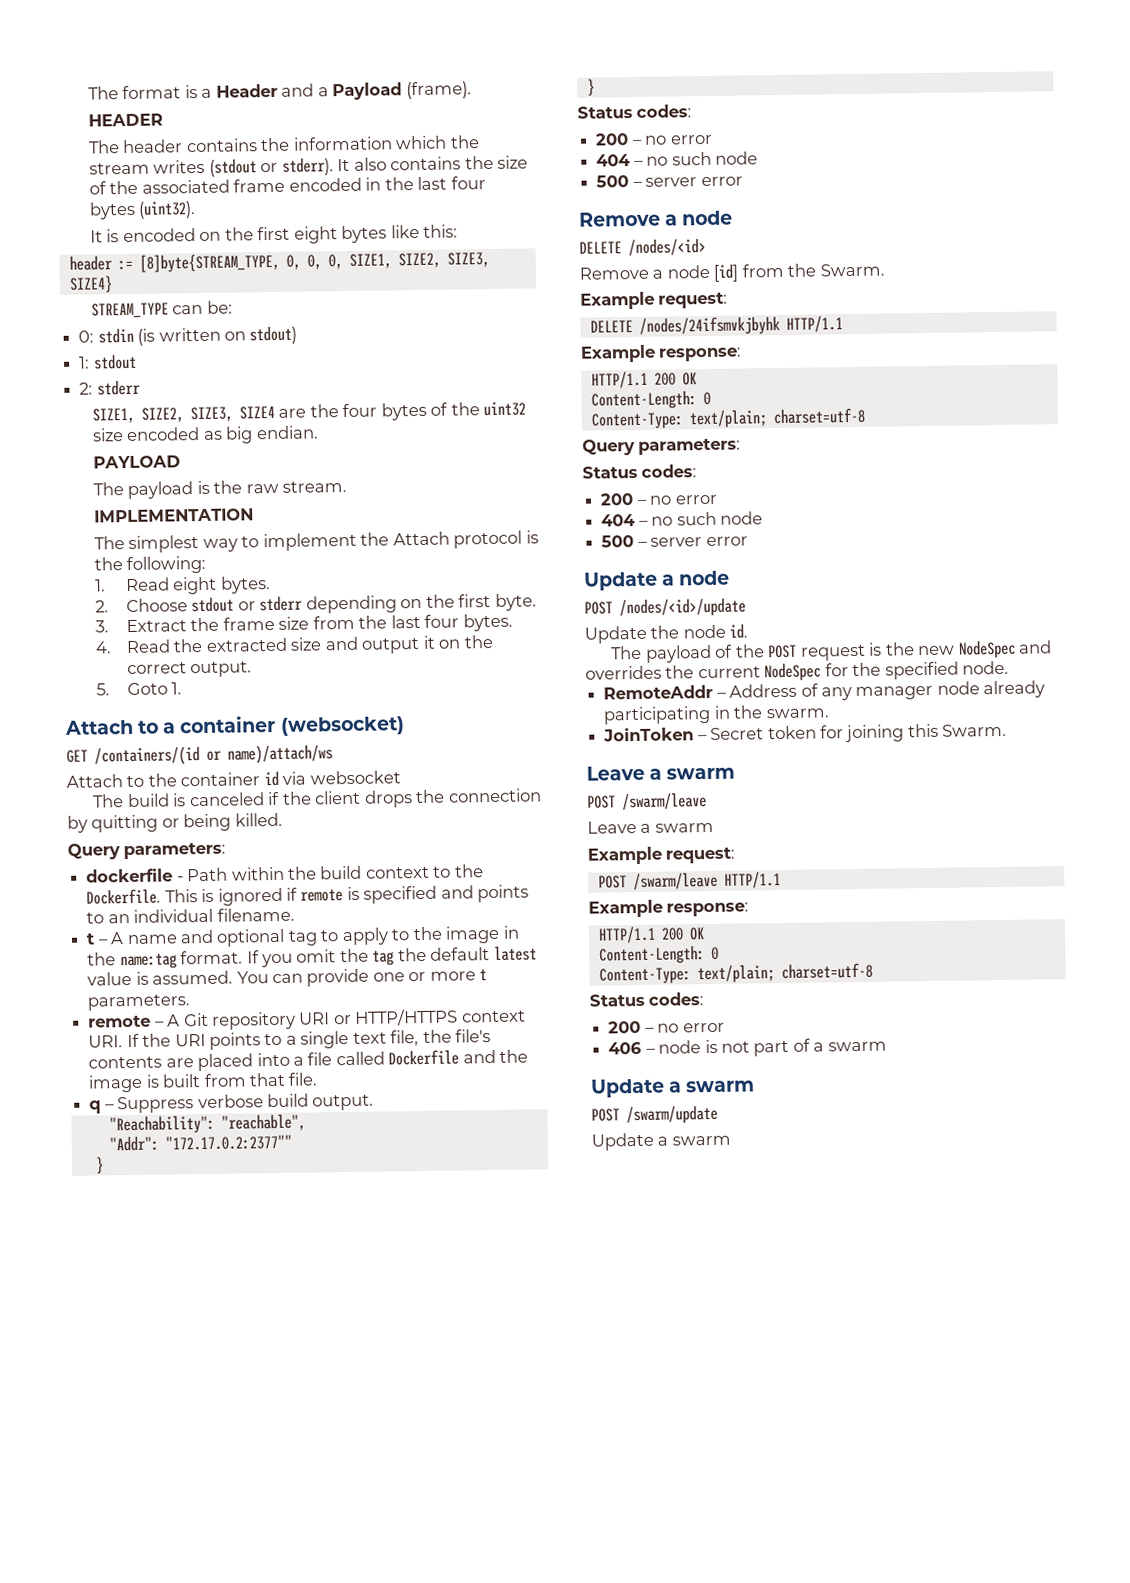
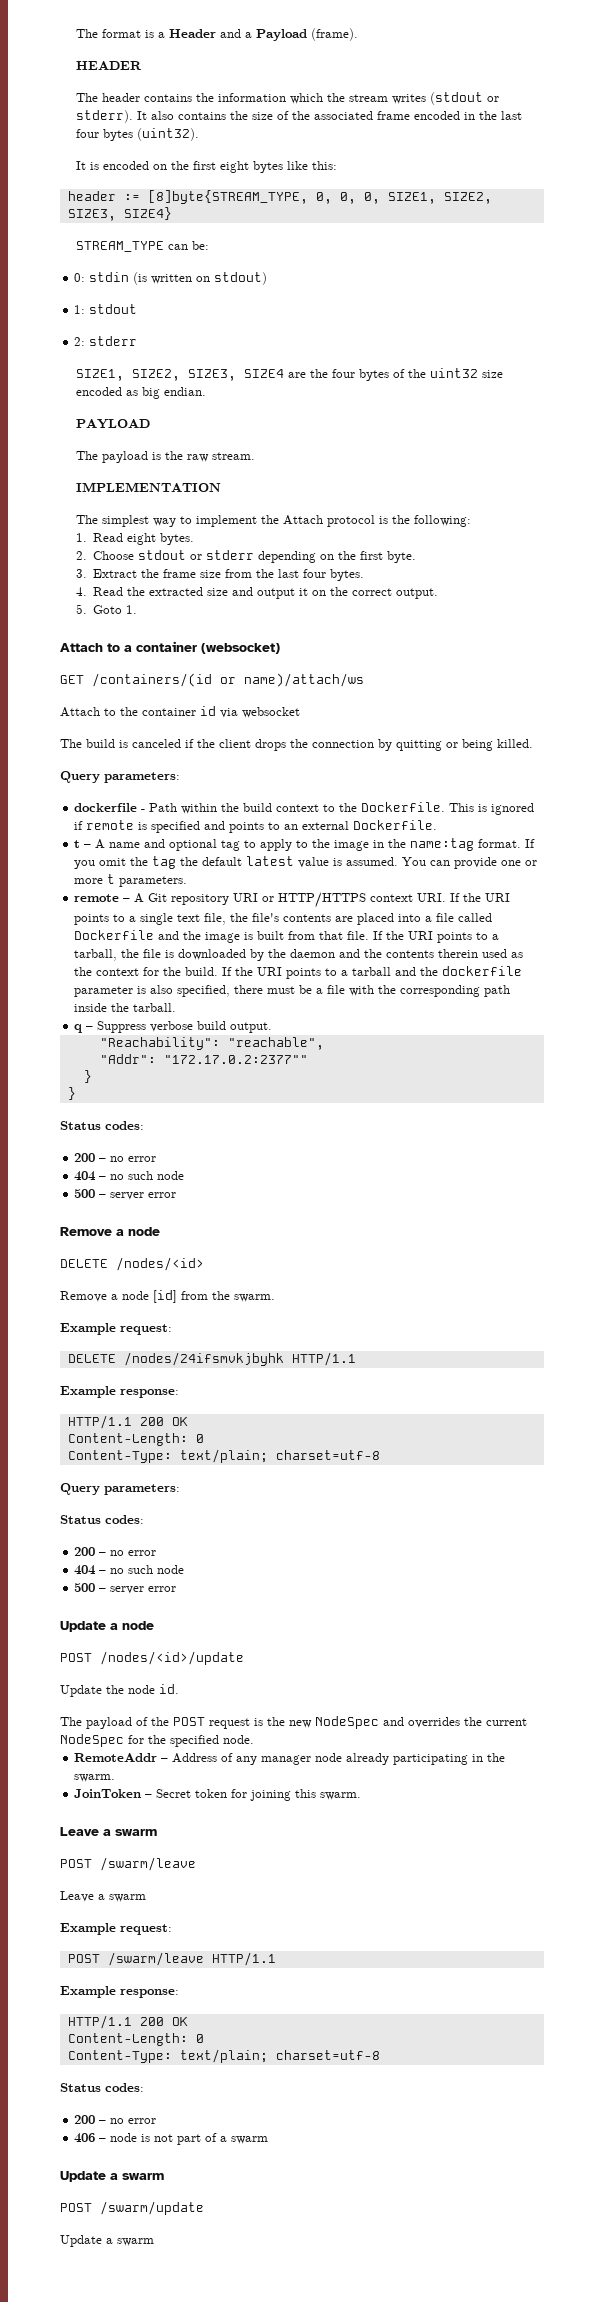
[133,907,295,923] individual filename. -> [302,820,438,830] external Dockerfile.
(319, 1079) none -> [373,931,500,943] [74,949,524,961] [74,966,523,979] [74,985,511,997] [74,1003,177,1012] If the URI points to a tarball, the file is downloaded by the daemon and the contents therein used as the context for the build. If the URI points to a tarball and the dockerfile parameter is also specified, there must be a file with the corresponding path inside the tarball.
[819,263,885,277] Swarm. -> [234,1294,275,1302] swarm.
[942,723,1008,737] Swarm. -> [320,1792,362,1800] swarm.

